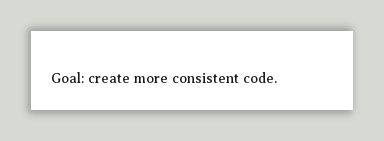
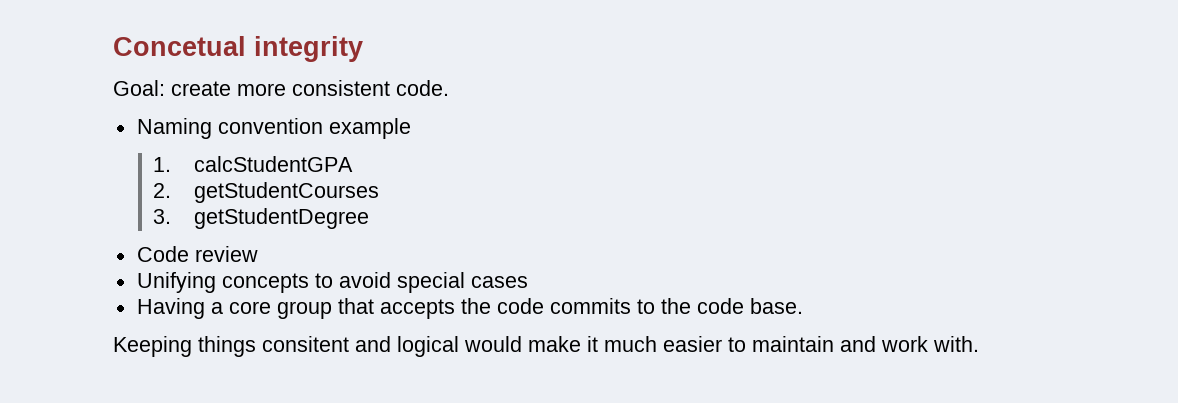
(51, 77) none -> [113,36,363,62] Concetual integrity //
(277, 77) none -> [136,118,411,139] [153,156,353,172] [153,182,379,203] [153,208,369,229] [136,246,258,262] [136,272,528,293] [136,298,803,319] [113,336,979,357] // Naming convention example // 1. calcStudentGPA // 2. getStudentCourses // 3. getStudentDegree // Code review // Unifying concepts to avoid special cases // Having a core group that accepts the code commits to the code base. // Keeping things consitent and logical would make it much easier to maintain and work with.

